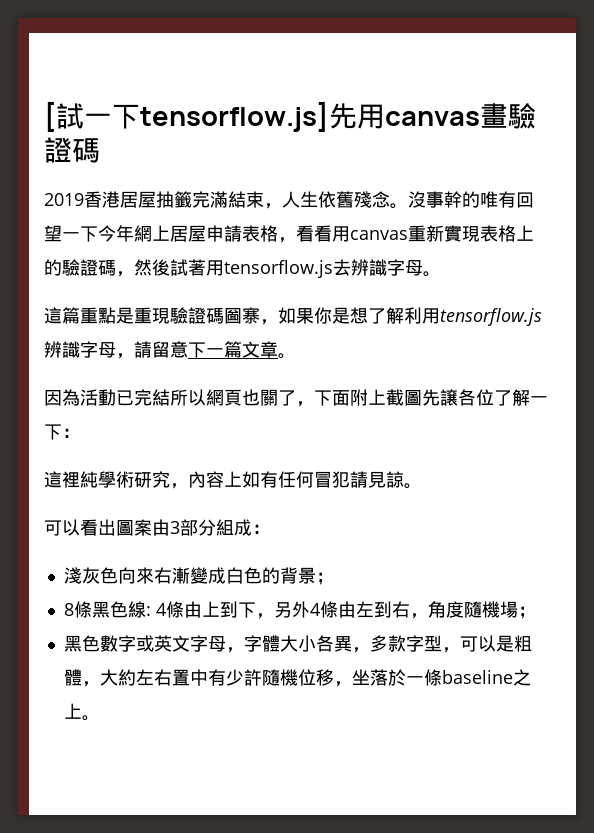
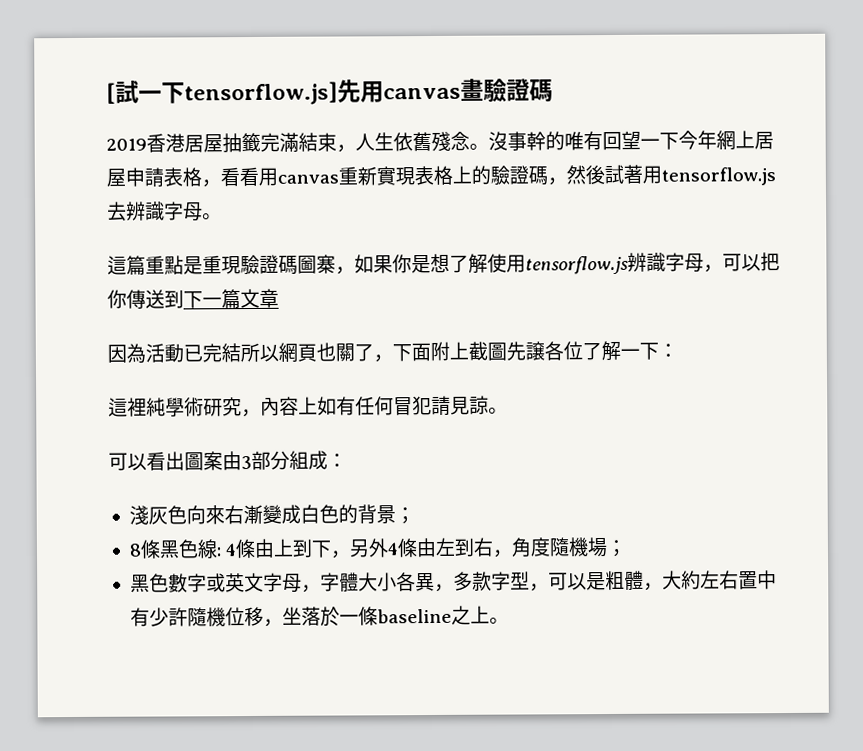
[404,307,422,324] 利 -> [487,253,507,273] 使
[134,341,188,358] 請留意 -> [722,252,780,272] [107,289,184,309] 可以把你傳送到
[278,353,296,359] 。 -> (279, 298) none

